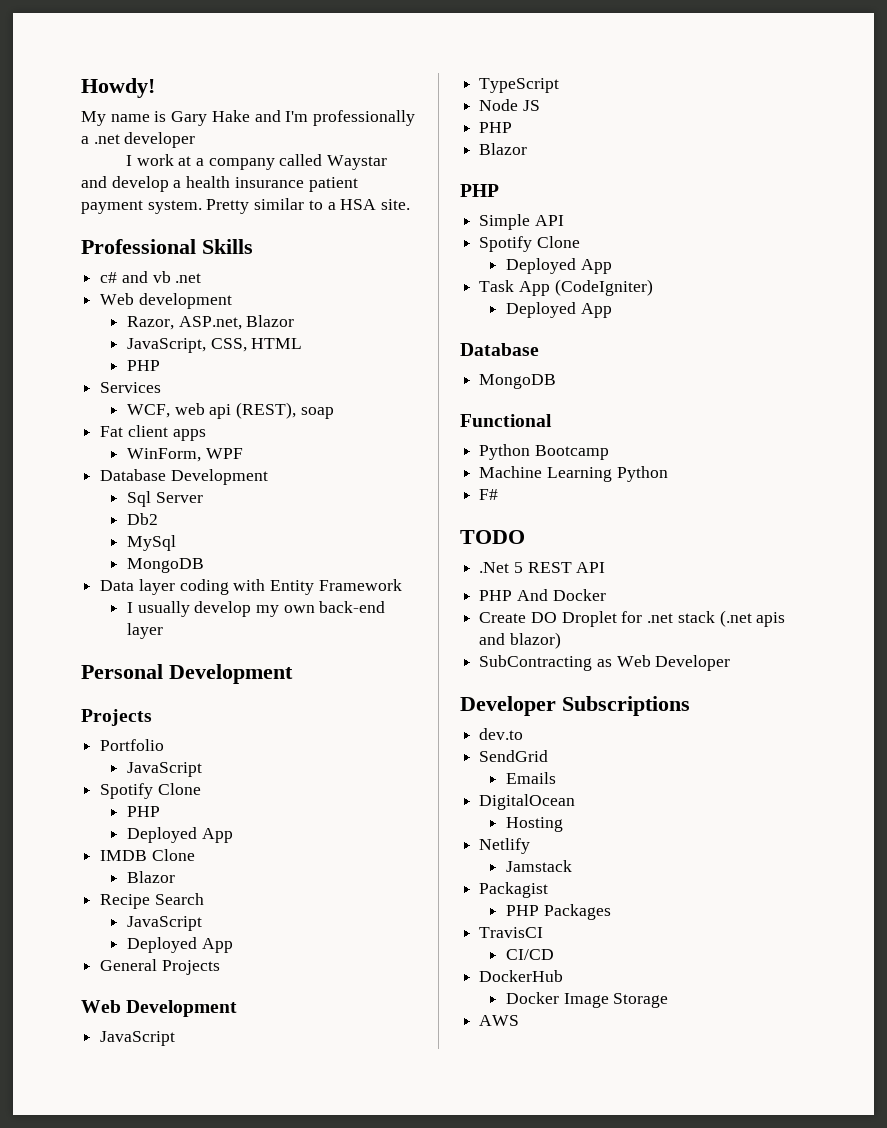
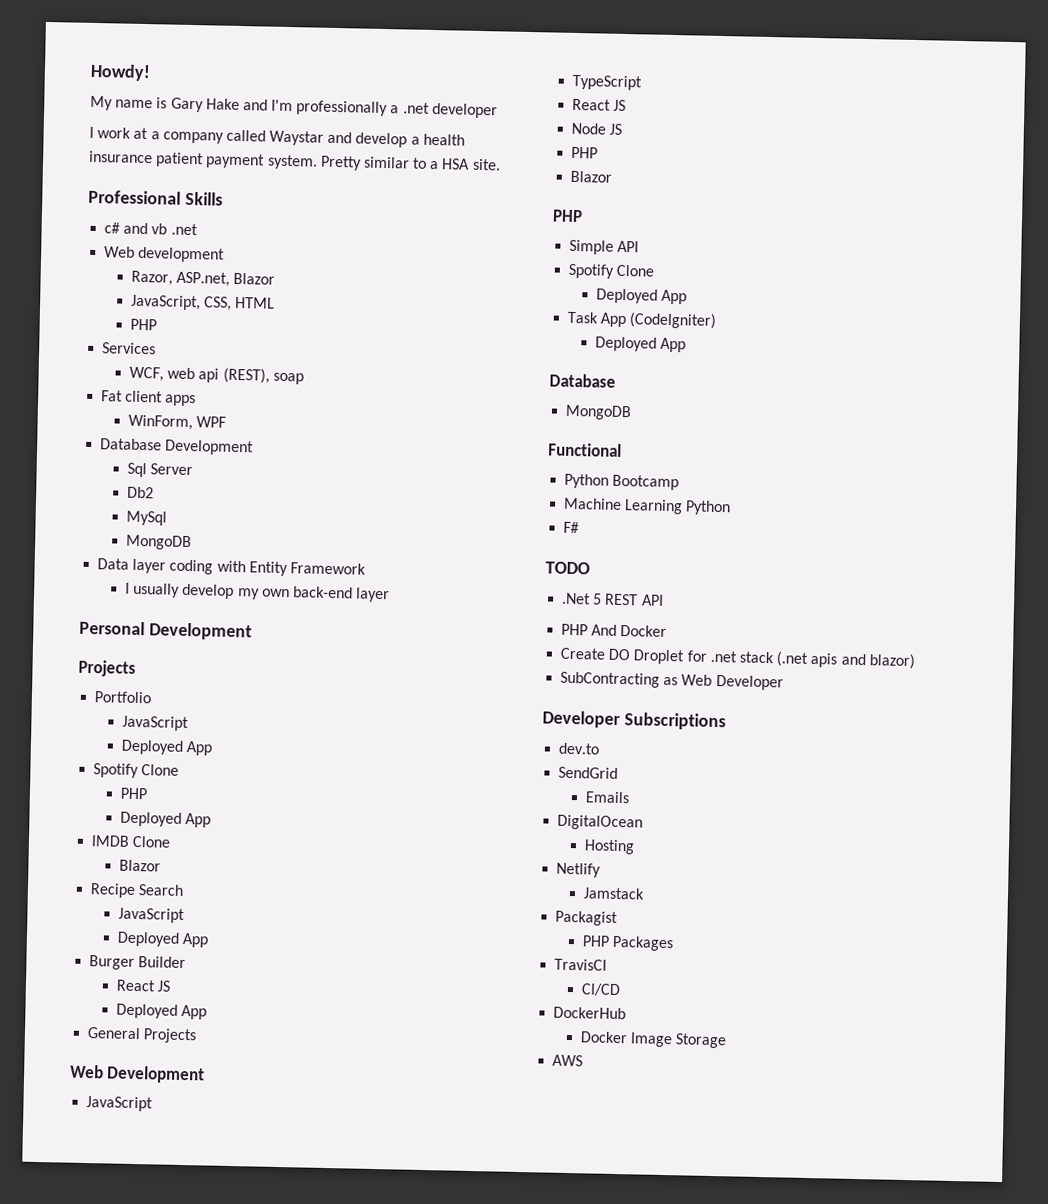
(202, 769) none -> [120,739,214,756] // Deployed App
(233, 945) none -> [89,955,187,971] [115,979,172,992] [115,1003,208,1020] // Burger Builder // React JS // Deployed App
(560, 85) none -> [572,98,627,112] // React JS

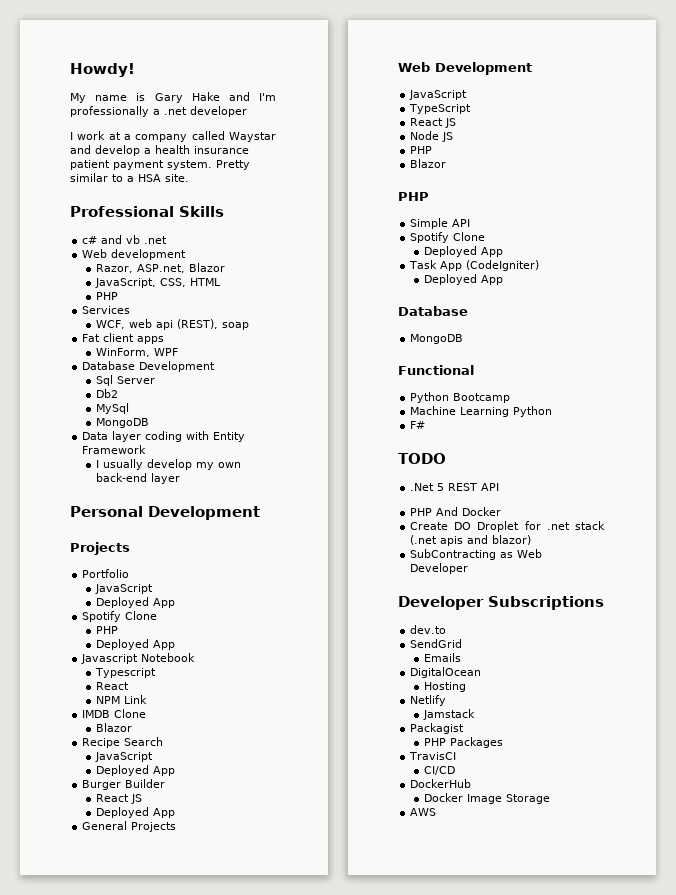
(212, 820) none -> [81,653,196,664] [94,668,156,678] [95,682,129,690] [95,695,147,704] // Javascript Notebook // Typescript // React // NPM Link

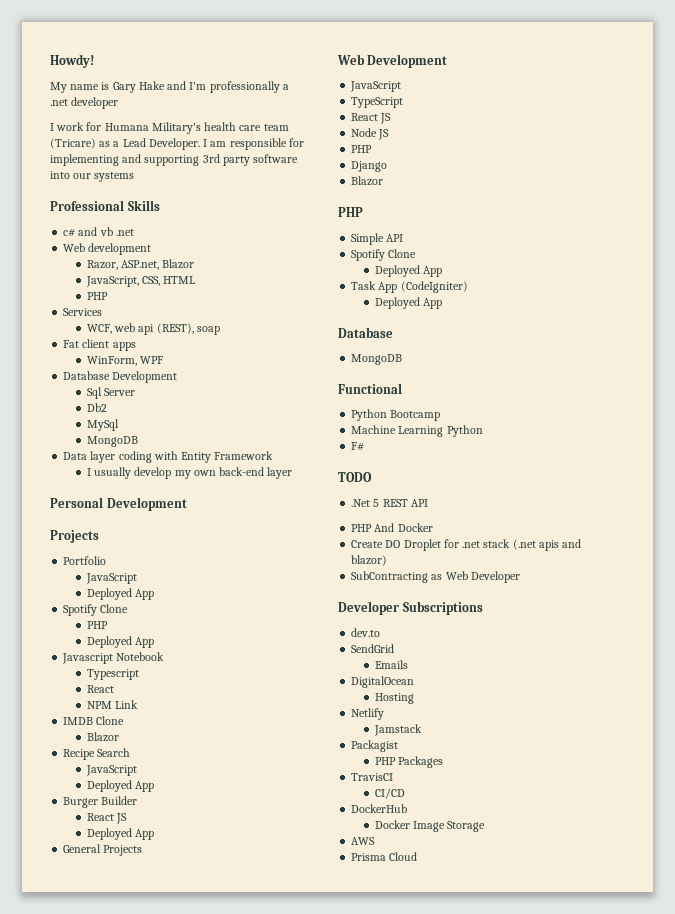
[108,131,276,142] [70,145,249,156] [70,160,250,170] [70,173,189,182] at a company called Waystar and develop a health insurance patient payment system. Pretty similar to a HSA site. -> [86,122,289,134] [50,138,304,150] [50,154,299,166] [50,171,135,182] for Humana Military's health care team (Tricare) as a Lead Developer. I am responsible for implementing and supporting 3rd party software into our systems
(433, 150) none -> [351,161,388,172] // Django
(437, 812) none -> [351,852,418,861] // Prisma Cloud

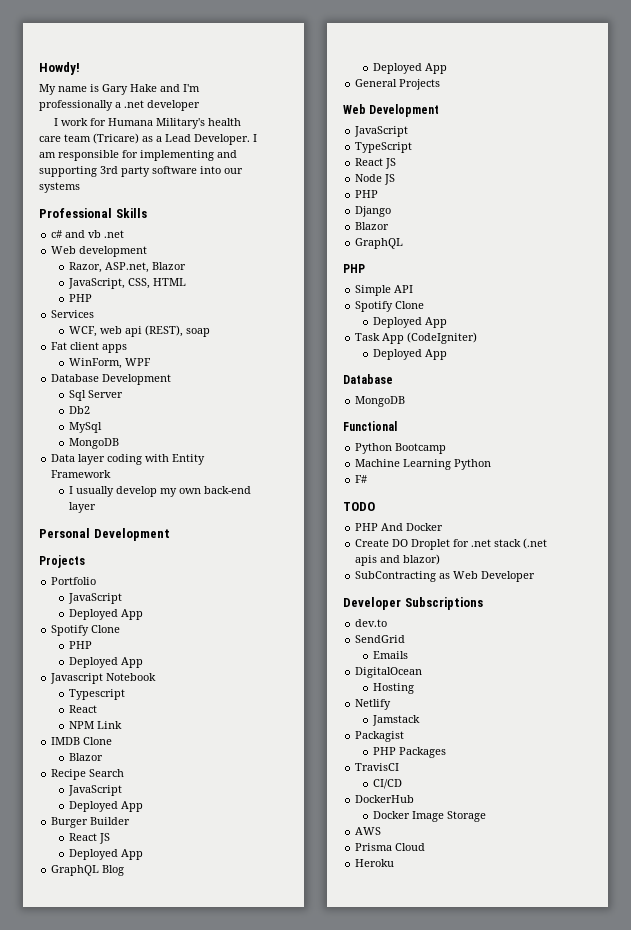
(155, 834) none -> [51,865,125,876] [372,63,447,74] // GraphQL Blog // Deployed App
(384, 181) none -> [355,238,404,249] // GraphQL
[351,499,428,507] // .Net 5 REST API -> (375, 506) none
(418, 856) none -> [355,859,395,867] // Heroku

